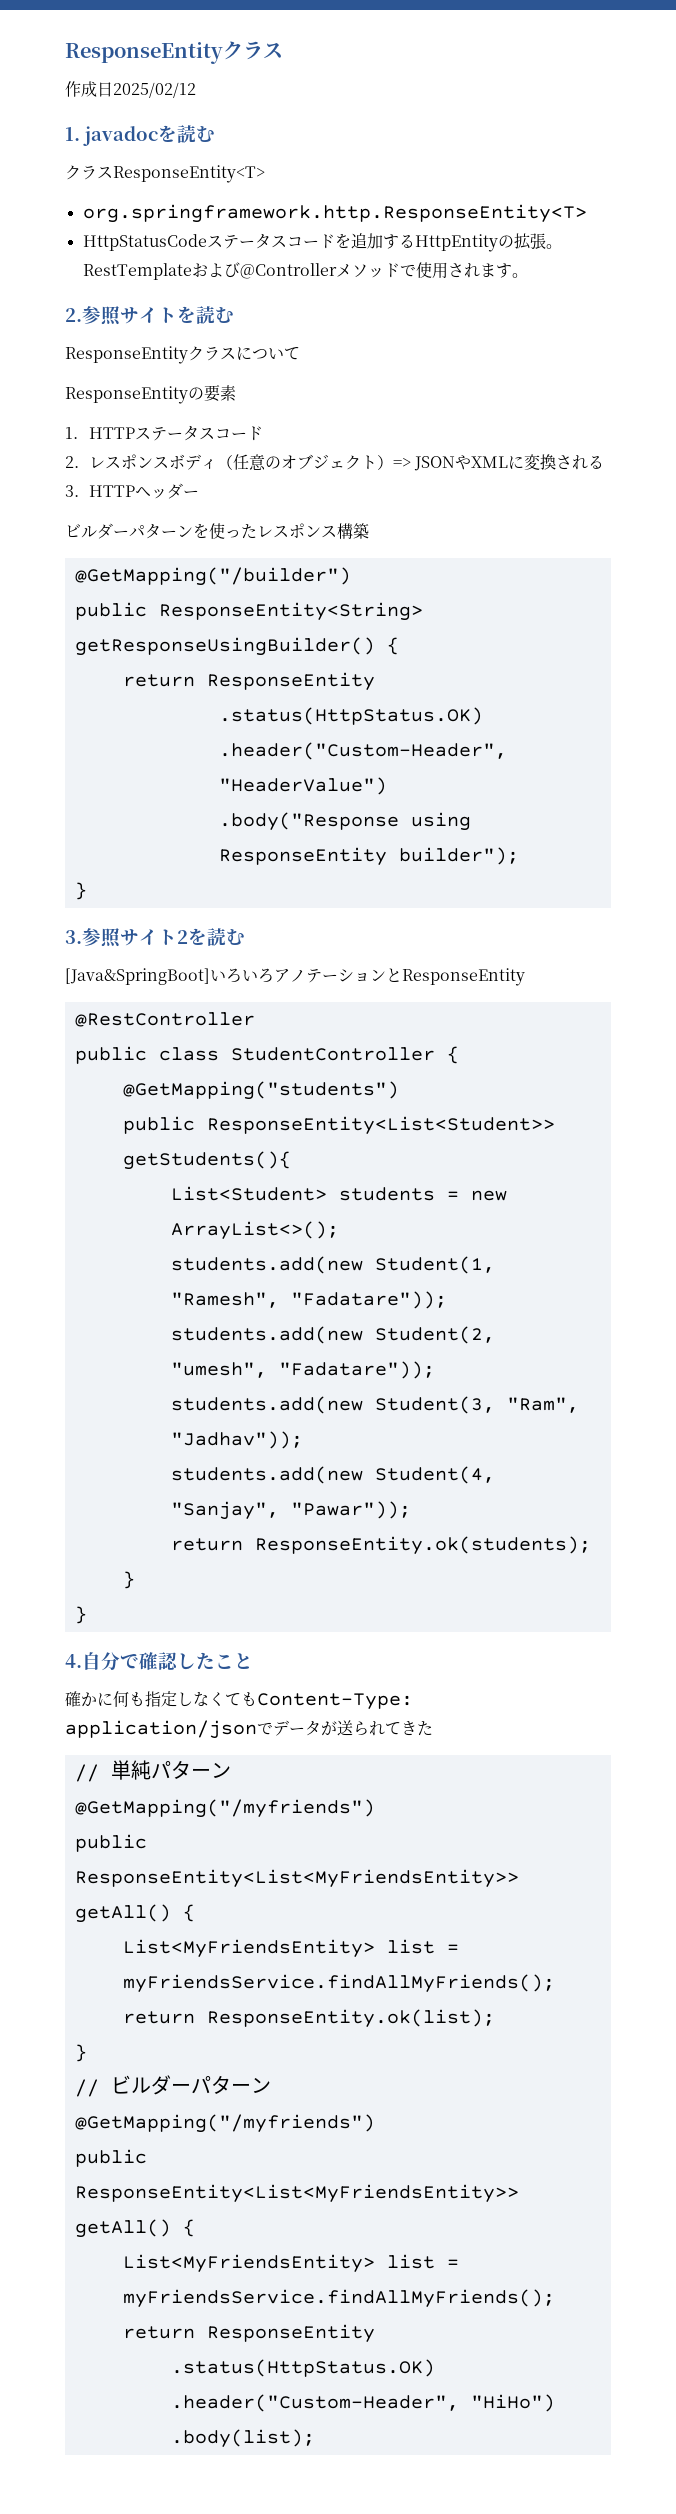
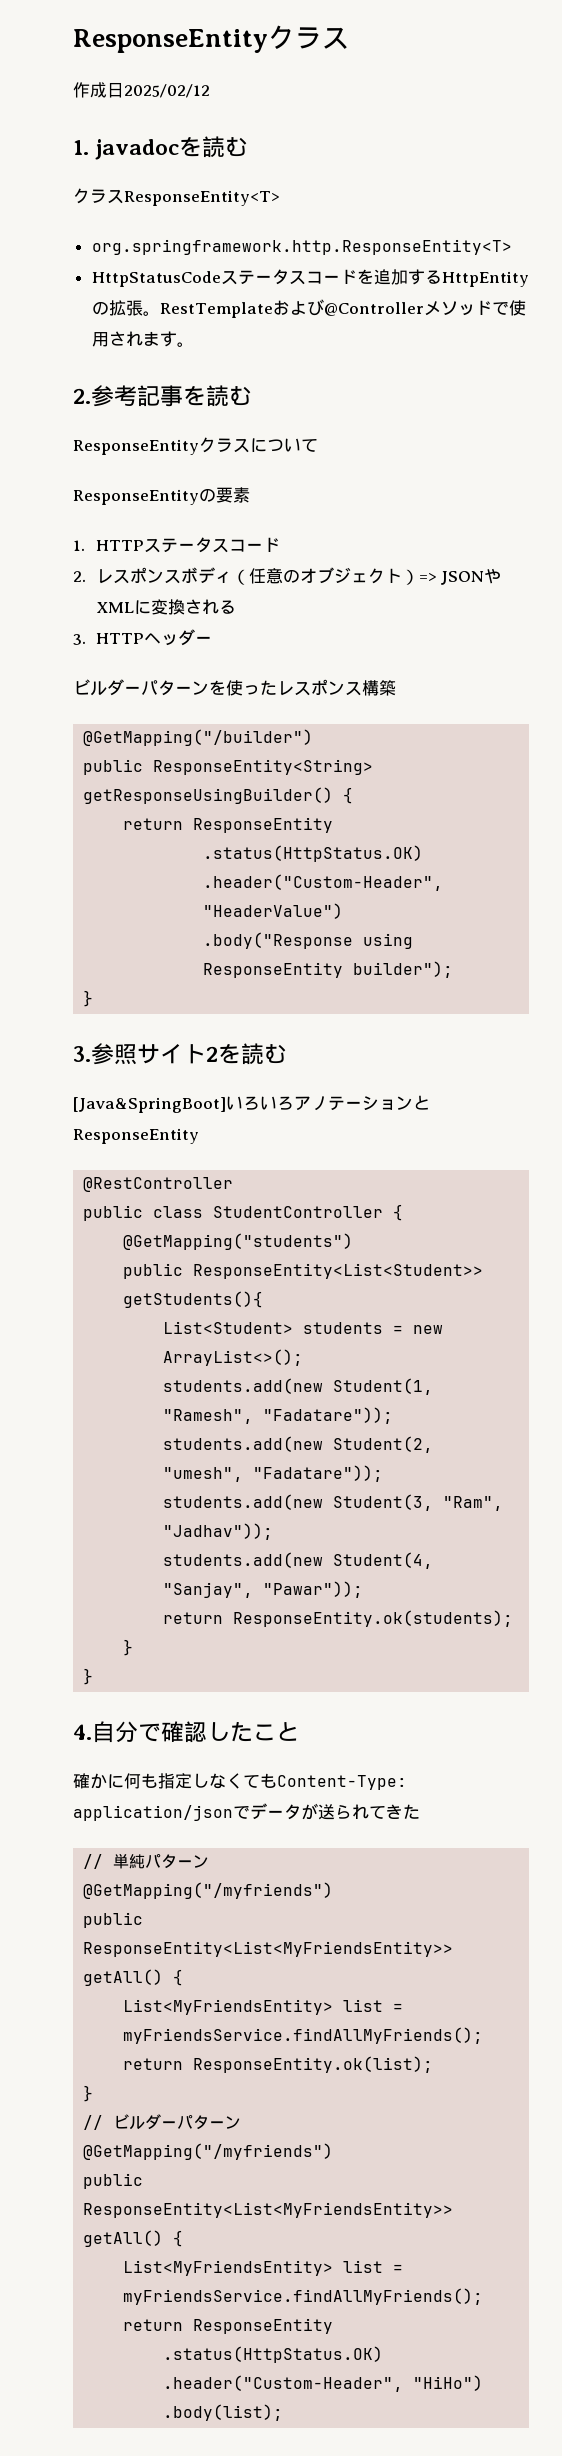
[101,306,177,326] 照サイト -> [114,385,183,407] 考記事

